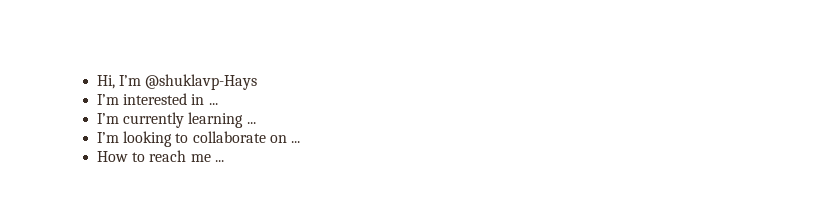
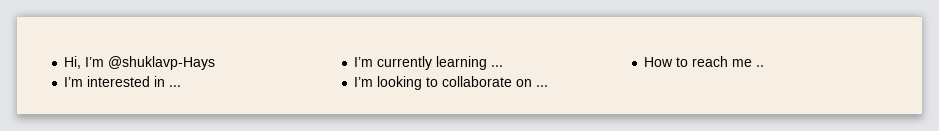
[214,160,224,162] ... -> [756,65,765,67] ..

